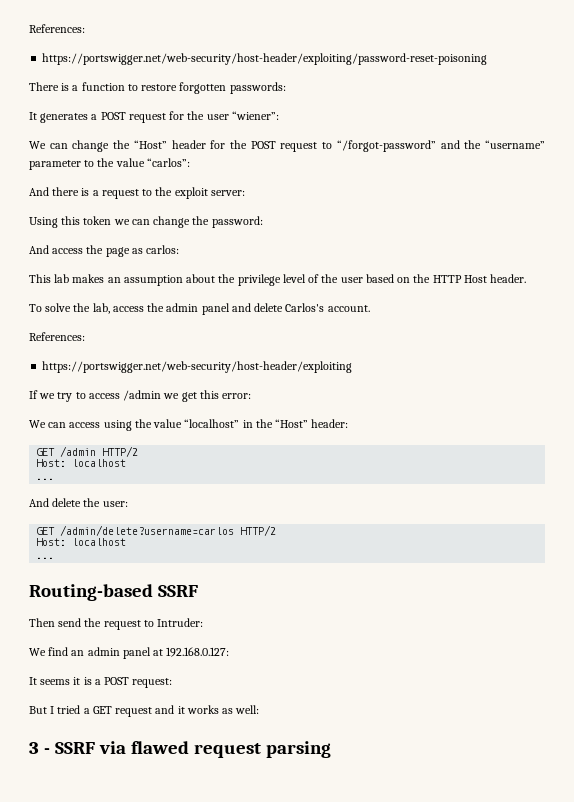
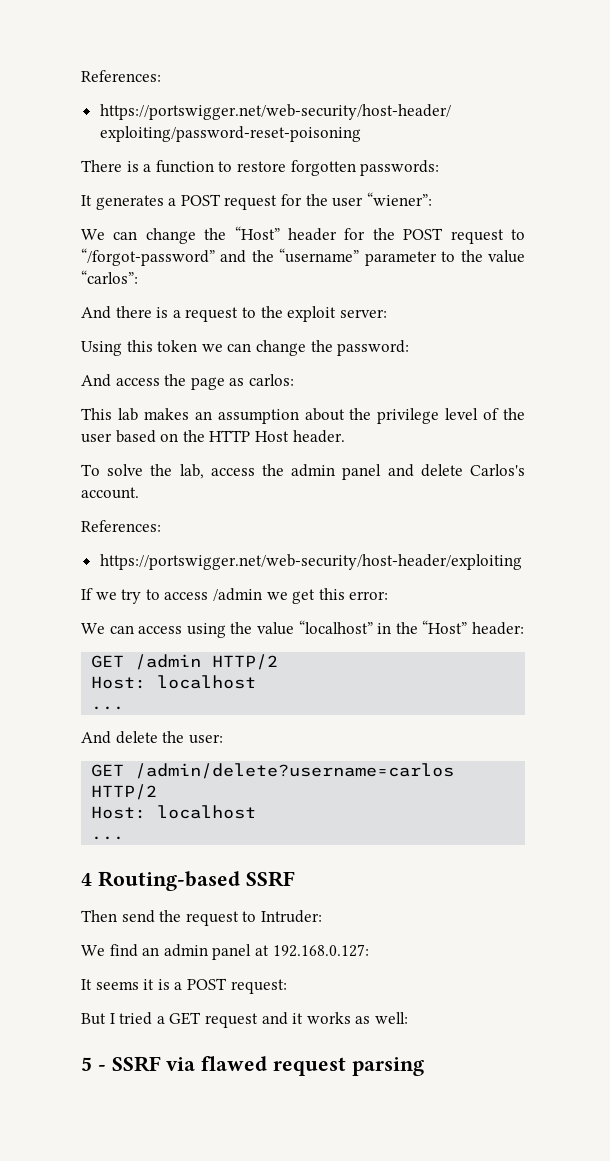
(55, 558) none -> [81,873,92,886] 4
[29,742,39,754] 3 -> [81,1057,92,1071] 5

